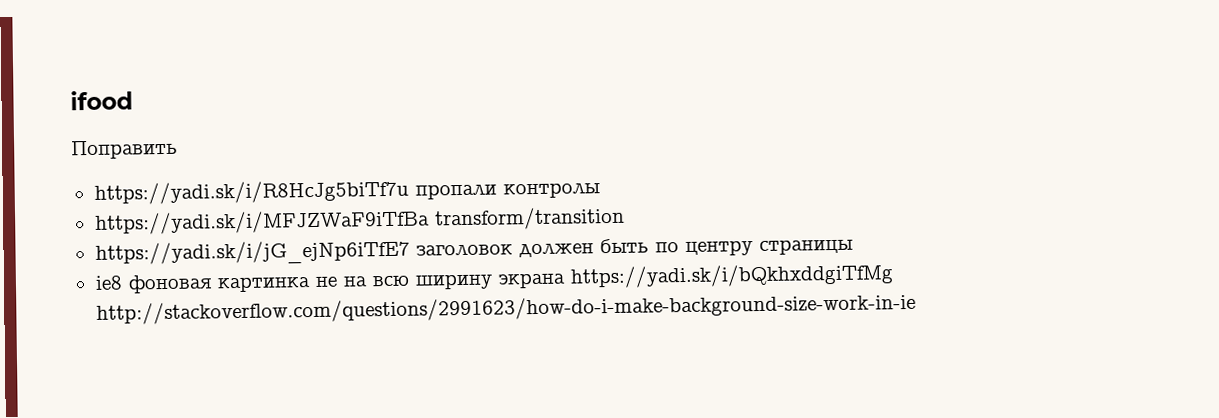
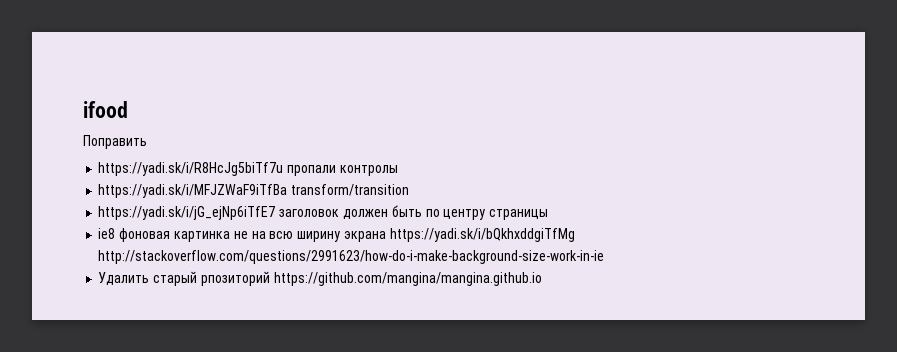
(916, 308) none -> [98,271,542,286] // Удалить старый рпозиторий https://github.com/mangina/mangina.github.io

